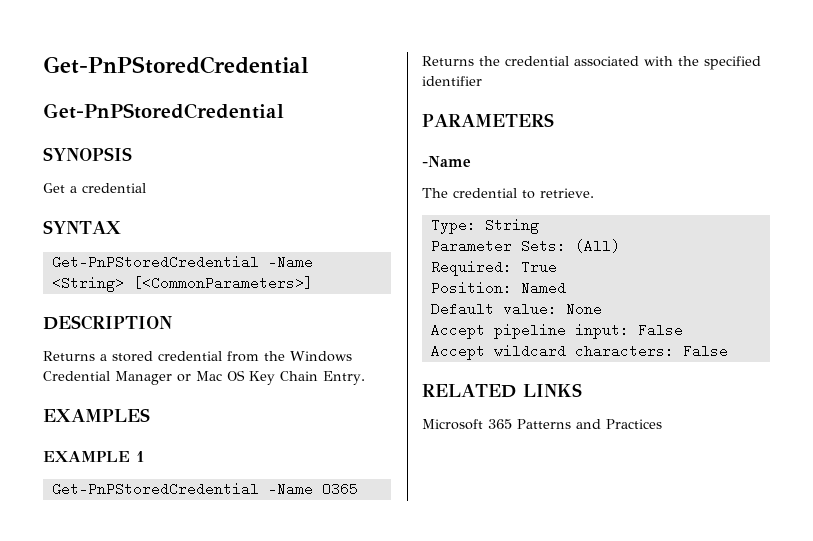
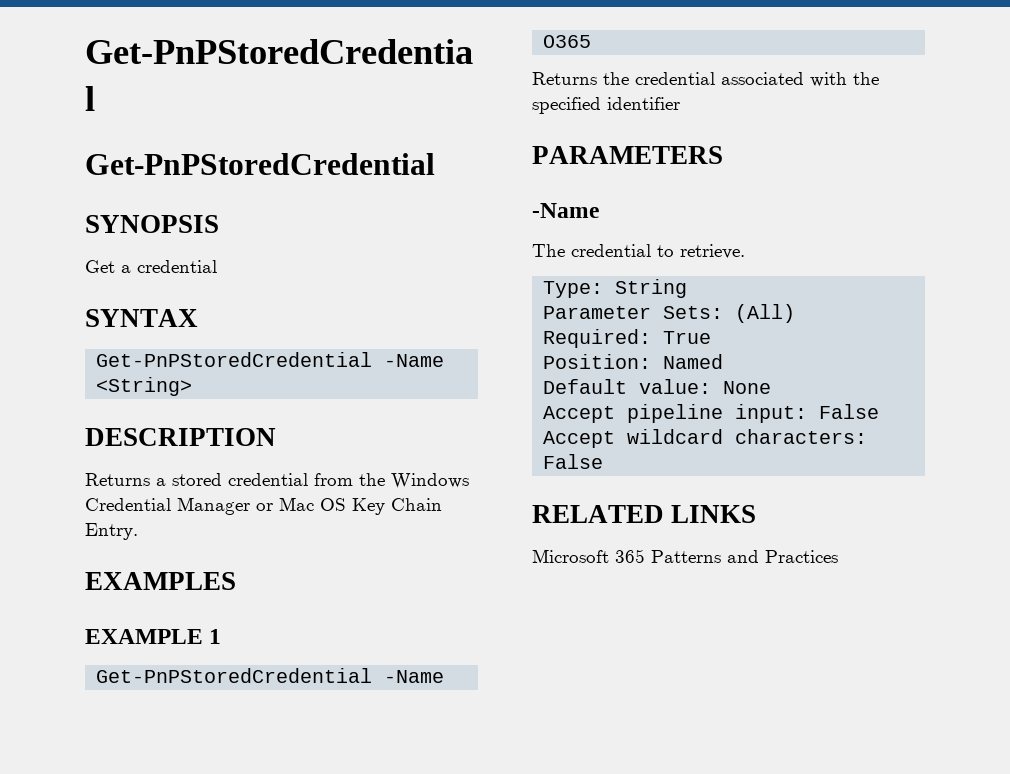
[132,276,313,290] [<CommonParameters>] -> (193, 386) none

